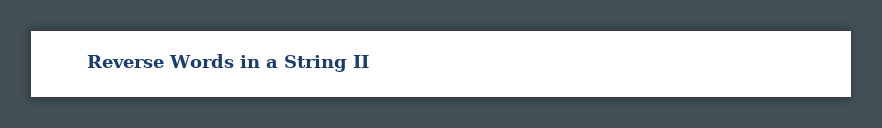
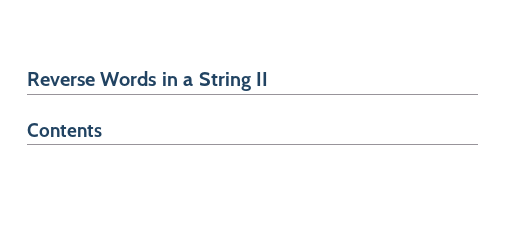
(369, 61) none -> [27,123,102,137] // Contents

